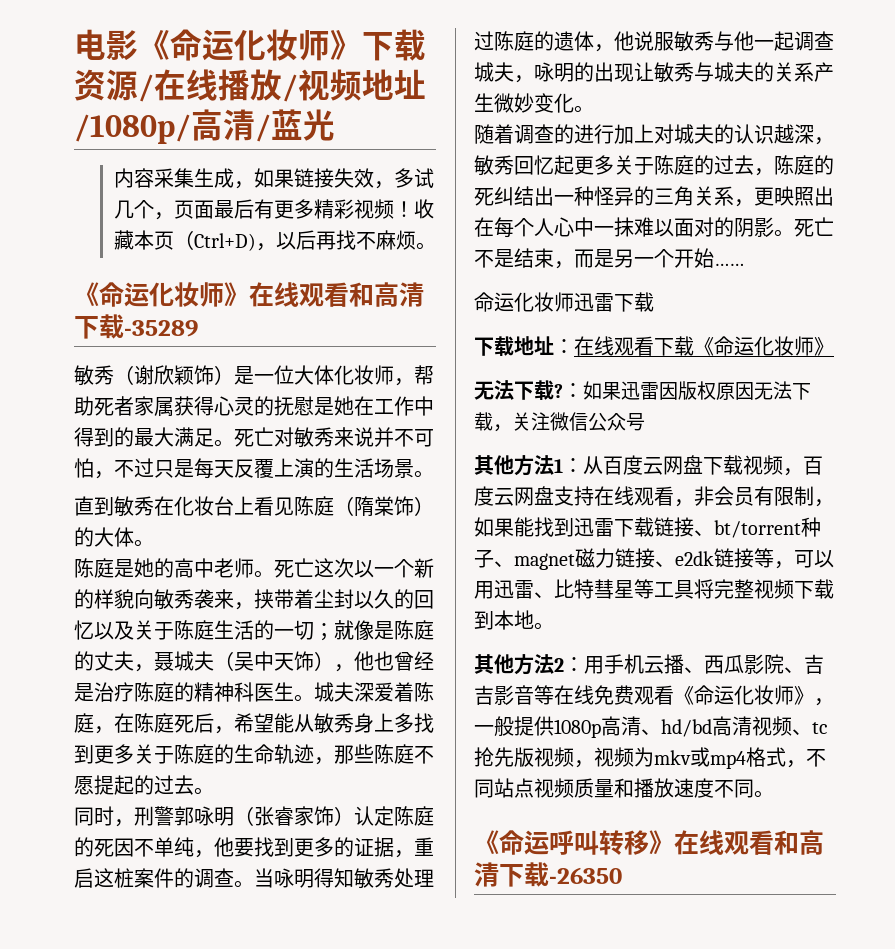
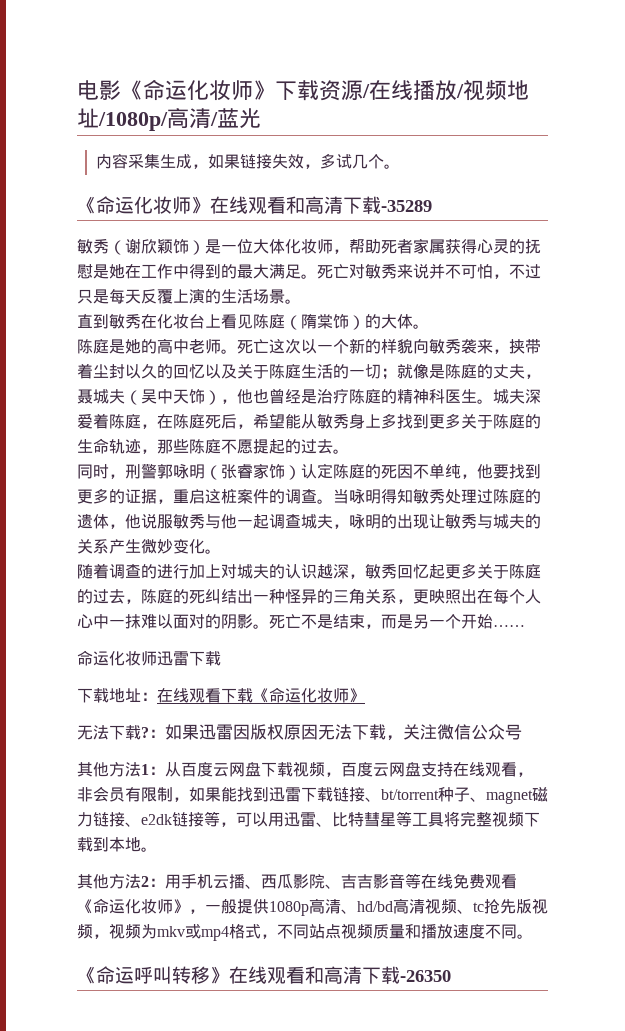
[153,199,434,220] [113,230,416,251] ，页面最后有更多精彩视频！收藏本页（Ctrl+D)，以后再找不麻烦 -> (384, 161) none

